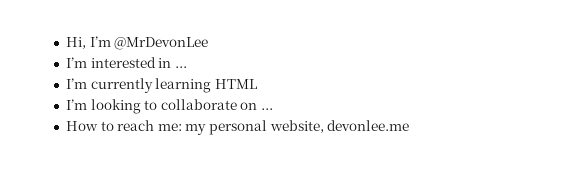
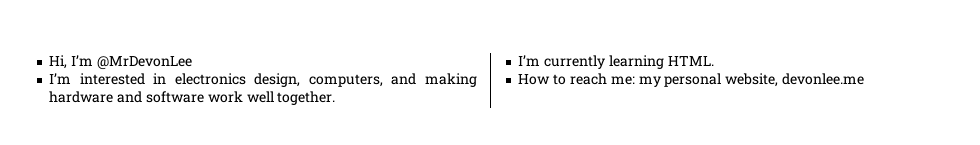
[174,66,187,68] [65,78,257,93] [65,99,274,114] ... // I’m currently learning HTML // I’m looking to collaborate on ... -> [174,73,477,87] [49,91,336,105] [518,55,714,69] electronics design, computers, and making hardware and software work well together. // I’m currently learning HTML.

